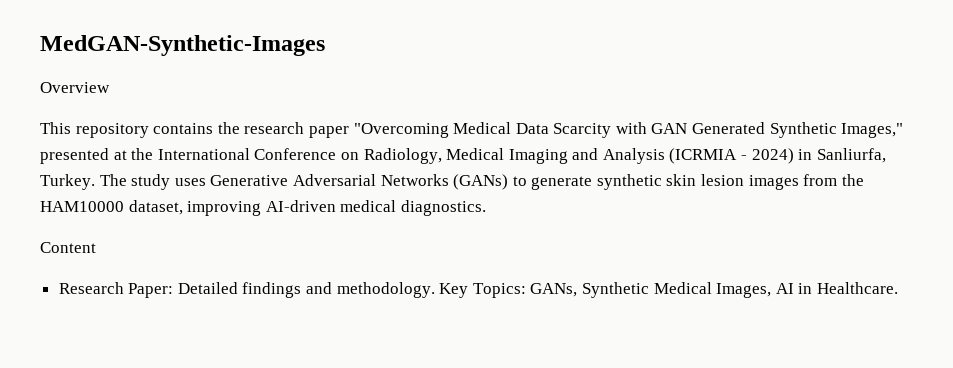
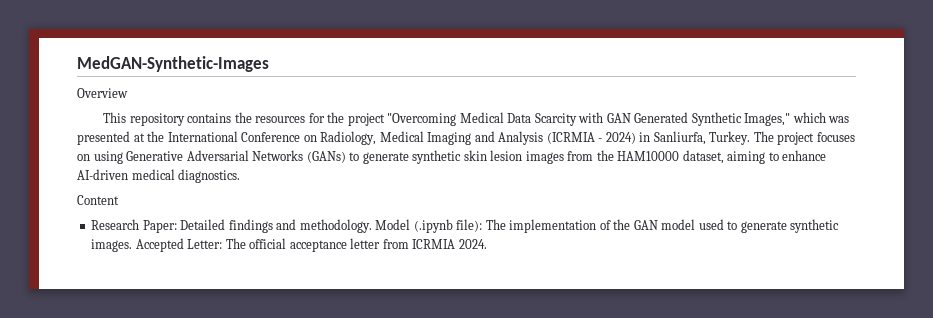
[244,122,349,138] research paper -> [255,112,385,126] resources for the project
(904, 130) none -> [792,112,850,123] which was
[131,174,206,190] study uses -> [777,132,855,145] [77,151,123,164] project focuses on using
[187,201,262,216] improving -> [727,150,827,164] aiming to enhance
[439,282,898,298] Key Topics: GANs, Synthetic Medical Images, AI in Healthcare. -> [375,219,840,233] [91,238,487,252] Model (.ipynb file): The implementation of the GAN model used to generate synthetic images. Accepted Letter: The official acceptance letter from ICRMIA 2024.

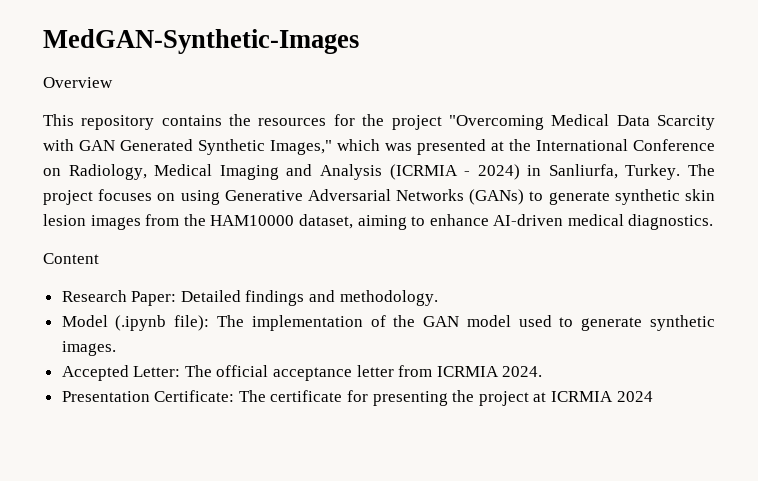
(372, 226) none -> (438, 298) //
(133, 245) none -> (116, 348) //
(487, 244) none -> [61,390,653,406] // Presentation Certificate: The certificate for presenting the project at ICRMIA 2024

